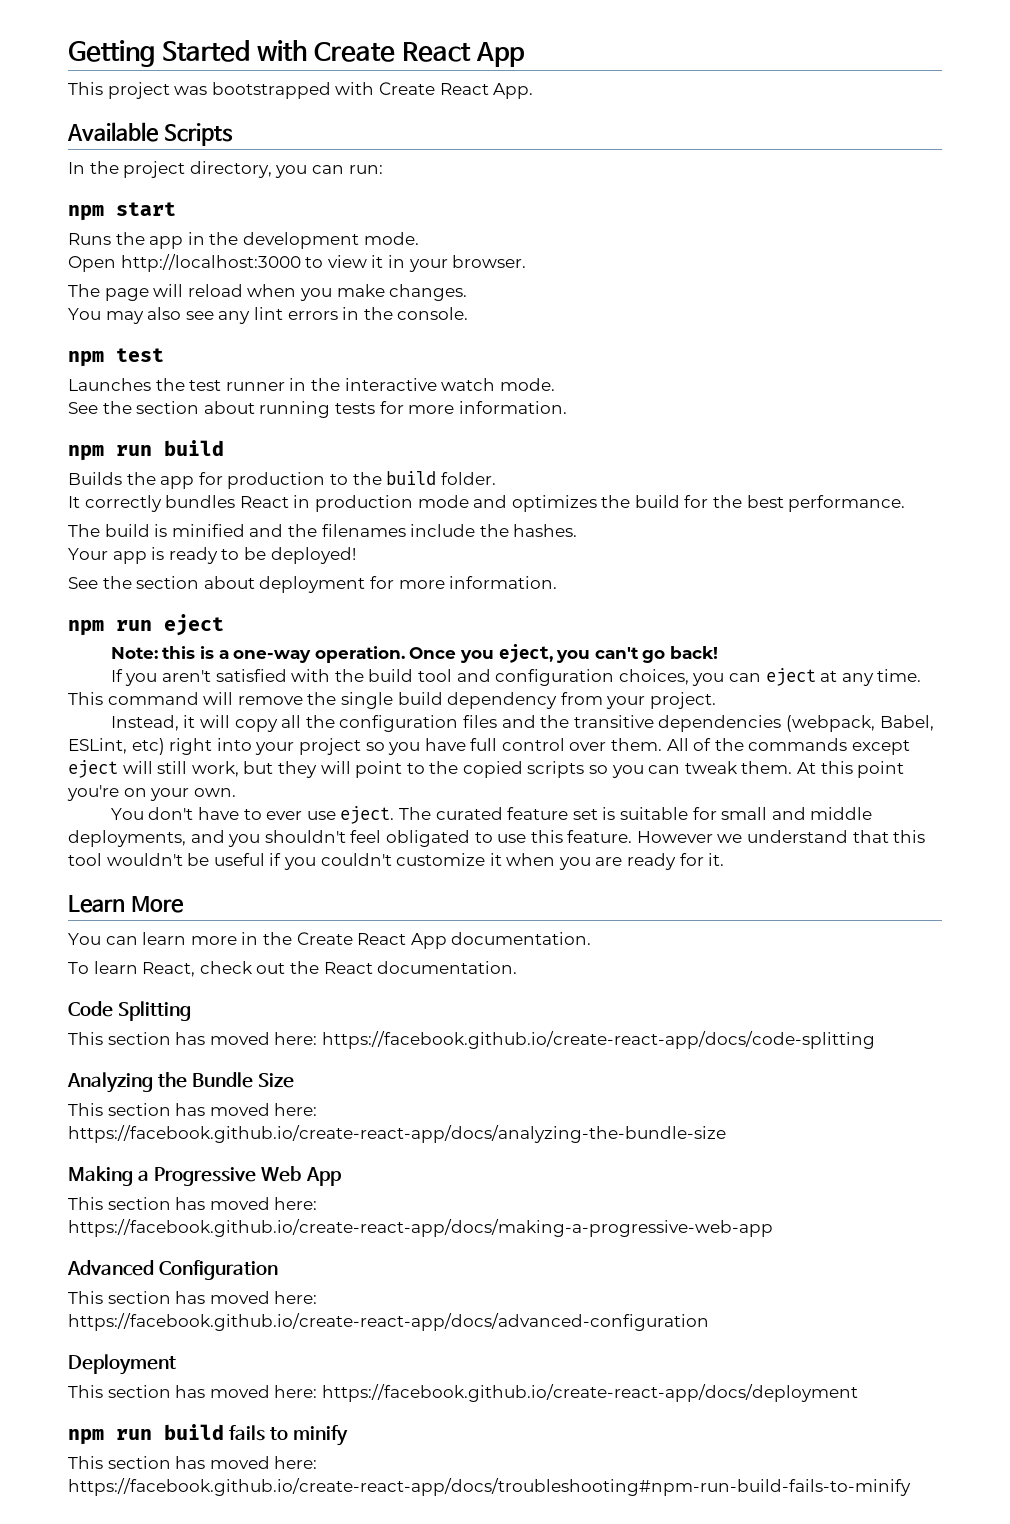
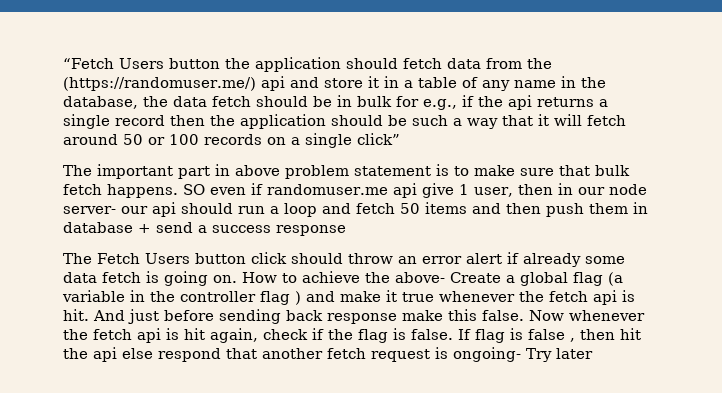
[68,40,525,67] [68,82,534,99] [67,122,233,146] [68,161,383,178] [68,202,176,221] [68,232,419,249] [68,254,527,272] [68,284,468,301] [68,307,469,324] [68,348,164,367] [68,378,555,391] [68,401,567,418] [68,440,224,461] [68,471,496,489] [68,495,906,512] [68,524,578,537] [68,547,356,564] [68,576,558,593] [68,614,224,636] [110,644,718,663] [110,668,922,686] [68,692,716,709] [110,715,934,732] [68,738,911,755] [68,760,905,778] [67,785,236,801] [110,806,873,824] [68,830,926,847] [68,853,725,870] [68,895,184,913] [68,932,592,949] [68,961,518,977] [68,1001,192,1021] [68,1031,875,1049] [67,1072,295,1093] [68,1103,318,1116] [68,1125,726,1143] [68,1166,341,1186] [68,1197,318,1210] [68,1219,773,1237] [67,1260,279,1280] [68,1291,318,1304] [68,1313,709,1331] [68,1354,176,1375] [68,1384,858,1402] [68,1424,349,1446] [68,1456,318,1469] [68,1478,911,1496] Getting Started with Create React App // This project was bootstrapped with Create React App. // Available Scripts // In the project directory, you can run: // npm start // Runs the app in the development mode. // Open http://localhost:3000 to view it in your browser. // The page will reload when you make changes. // You may also see any lint errors in the console. // npm test // Launches the test runner in the interactive watch mode. // See the section about running tests for more information. // npm run build // Builds the app for production to the build folder. // It correctly bundles React in production mode and optimizes the build for the best performance. // The build is minified and the filenames include the hashes. // Your app is ready to be deployed! // See the section about deployment for more information. // npm run eject // Note: this is a one-way operation. Once you eject, you can't go back! // If you aren't satisfied with the build tool and configuration choices, you can eject at any time. This command will remove the single build dependency from your project. // Instead, it will copy all the configuration files and the transitive dependencies (webpack, Babel, ESLint, etc) right into your project so you have full control over them. All of the commands except eject will still work, but they will point to the copied scripts so you can tweak them. At this point you're on your own. // You don't have to ever use eject. The curated feature set is suitable for small and middle deployments, and you shouldn't feel obligated to use this feature. However we understand that this tool wouldn't be useful if you couldn't customize it when you are ready for it. // Learn More // You can learn more in the Create React App documentation. // To learn React, check out the React documentation. // Code Splitting // This section has moved here: https://facebook.github.io/create-react-app/docs/code-splitting // Analyzing the Bundle Size // This section has moved here: https://facebook.github.io/create-react-app/docs/analyzing-the-bundle-size // Making a Progressive Web App // This section has moved here: https://facebook.github.io/create-react-app/docs/making-a-progressive-web-app // Advanced Configuration // This section has moved here: https://facebook.github.io/create-react-app/docs/advanced-configuration // Deployment // This section has moved here: https://facebook.github.io/create-react-app/docs/deployment // npm run build fails to minify // This section has moved here: https://facebook.github.io/create-react-app/docs/troubleshooting#npm-run-build-fails-to-minify -> [63,57,552,72] [63,76,606,91] [63,95,608,110] [63,114,626,129] [63,133,400,148] [63,164,630,179] [63,183,647,198] [63,202,648,217] [63,222,346,236] [63,252,625,267] [63,271,623,286] [62,290,635,305] [63,309,645,324] [63,328,641,343] [63,347,593,362] “Fetch Users button the application should fetch data from the (https://randomuser.me/) api and store it in a table of any name in the database, the data fetch should be in bulk for e.g., if the api returns a single record then the application should be such a way that it will fetch around 50 or 100 records on a single click” // The important part in above problem statement is to make sure that bulk fetch happens. SO even if randomuser.me api give 1 user, then in our node server- our api should run a loop and fetch 50 items and then push them in database + send a success response // The Fetch Users button click should throw an error alert if already some data fetch is going on. How to achieve the above- Create a global flag (a variable in the controller flag ) and make it true whenever the fetch api is hit. And just before sending back response make this false. Now whenever the fetch api is hit again, check if the flag is false. If flag is false , then hit the api else respond that another fetch request is ongoing- Try later

